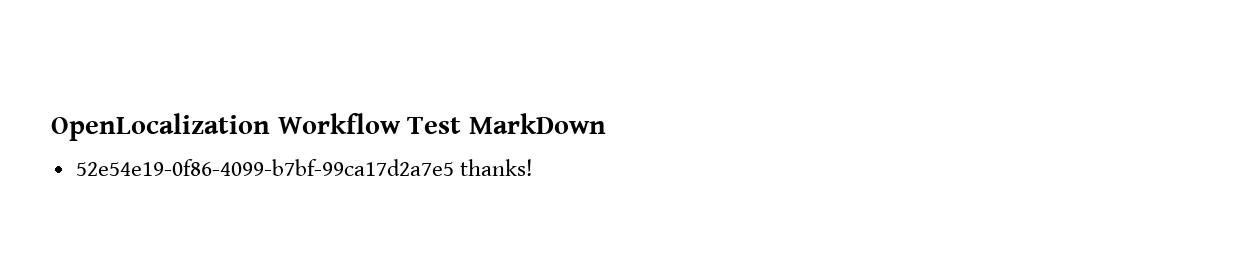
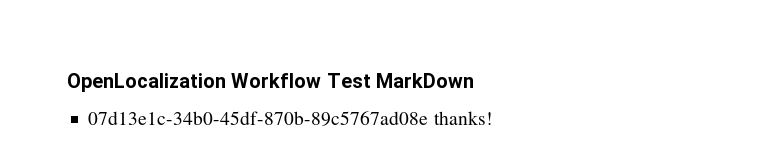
[75,159,454,176] 52e54e19-0f86-4099-b7bf-99ca17d2a7e5 -> [88,111,429,126] 07d13e1c-34b0-45df-870b-89c5767ad08e

